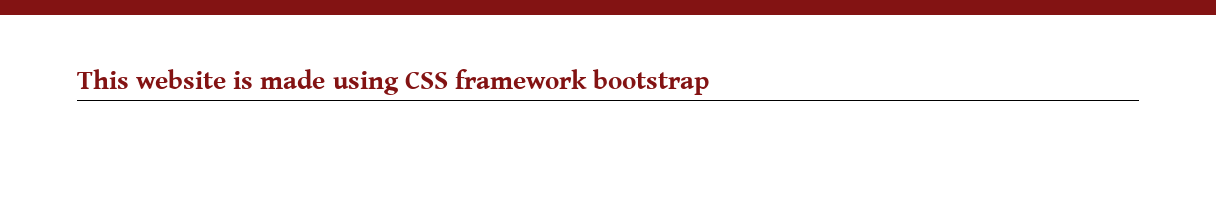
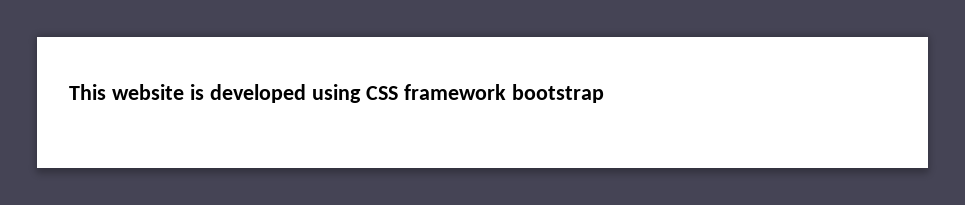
[260,69,326,89] made -> [209,84,306,103] developed

